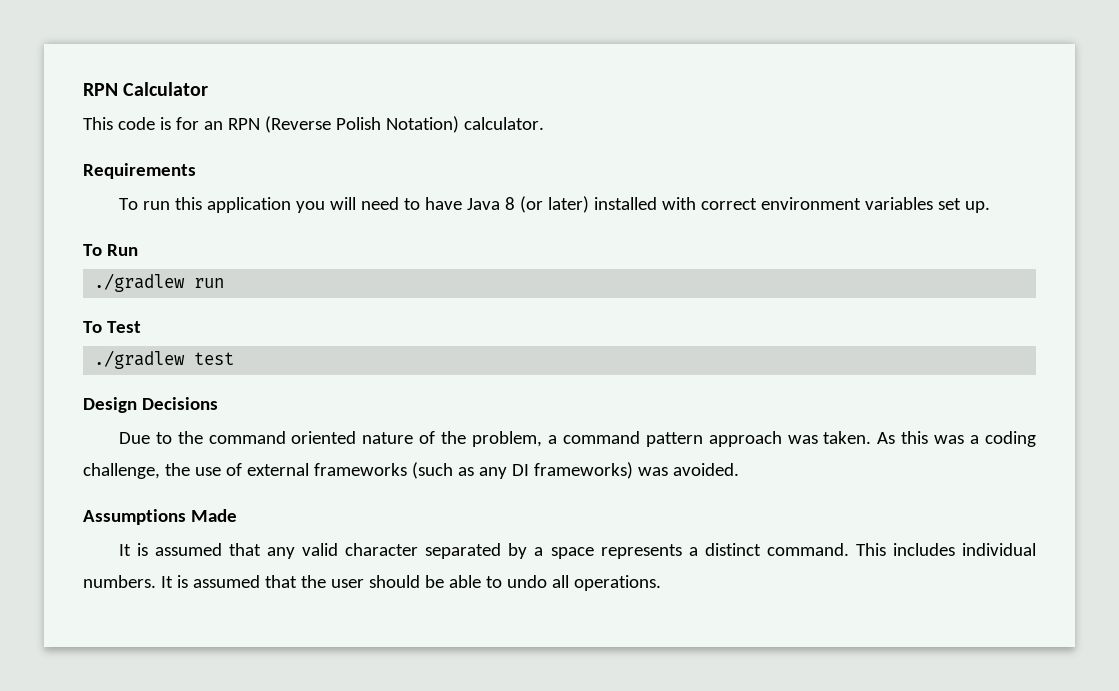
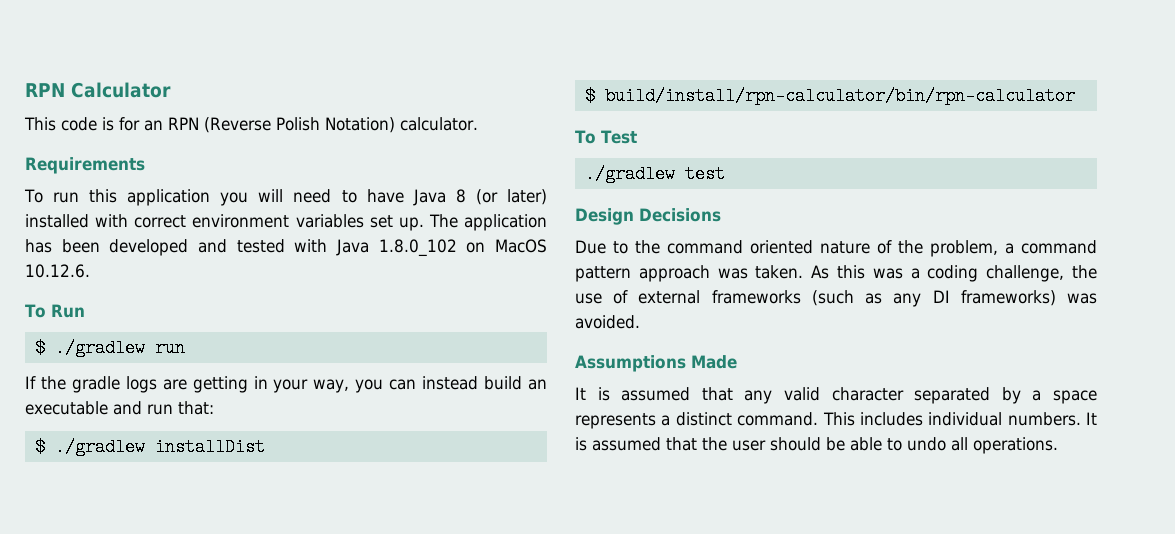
(990, 207) none -> [428,214,547,231] [25,239,547,257] [25,264,90,278] The application has been developed and tested with Java 1.8.0_102 on MacOS 10.12.6.
(138, 250) none -> [34,339,45,357] $
(225, 283) none -> [25,376,547,393] [25,401,214,415] [34,438,265,456] [584,87,1075,105] // If the gradle logs are getting in your way, you can instead build an executable and run that: // $ ./gradlew installDist // $ build/install/rpn-calculator/bin/rpn-calculator

